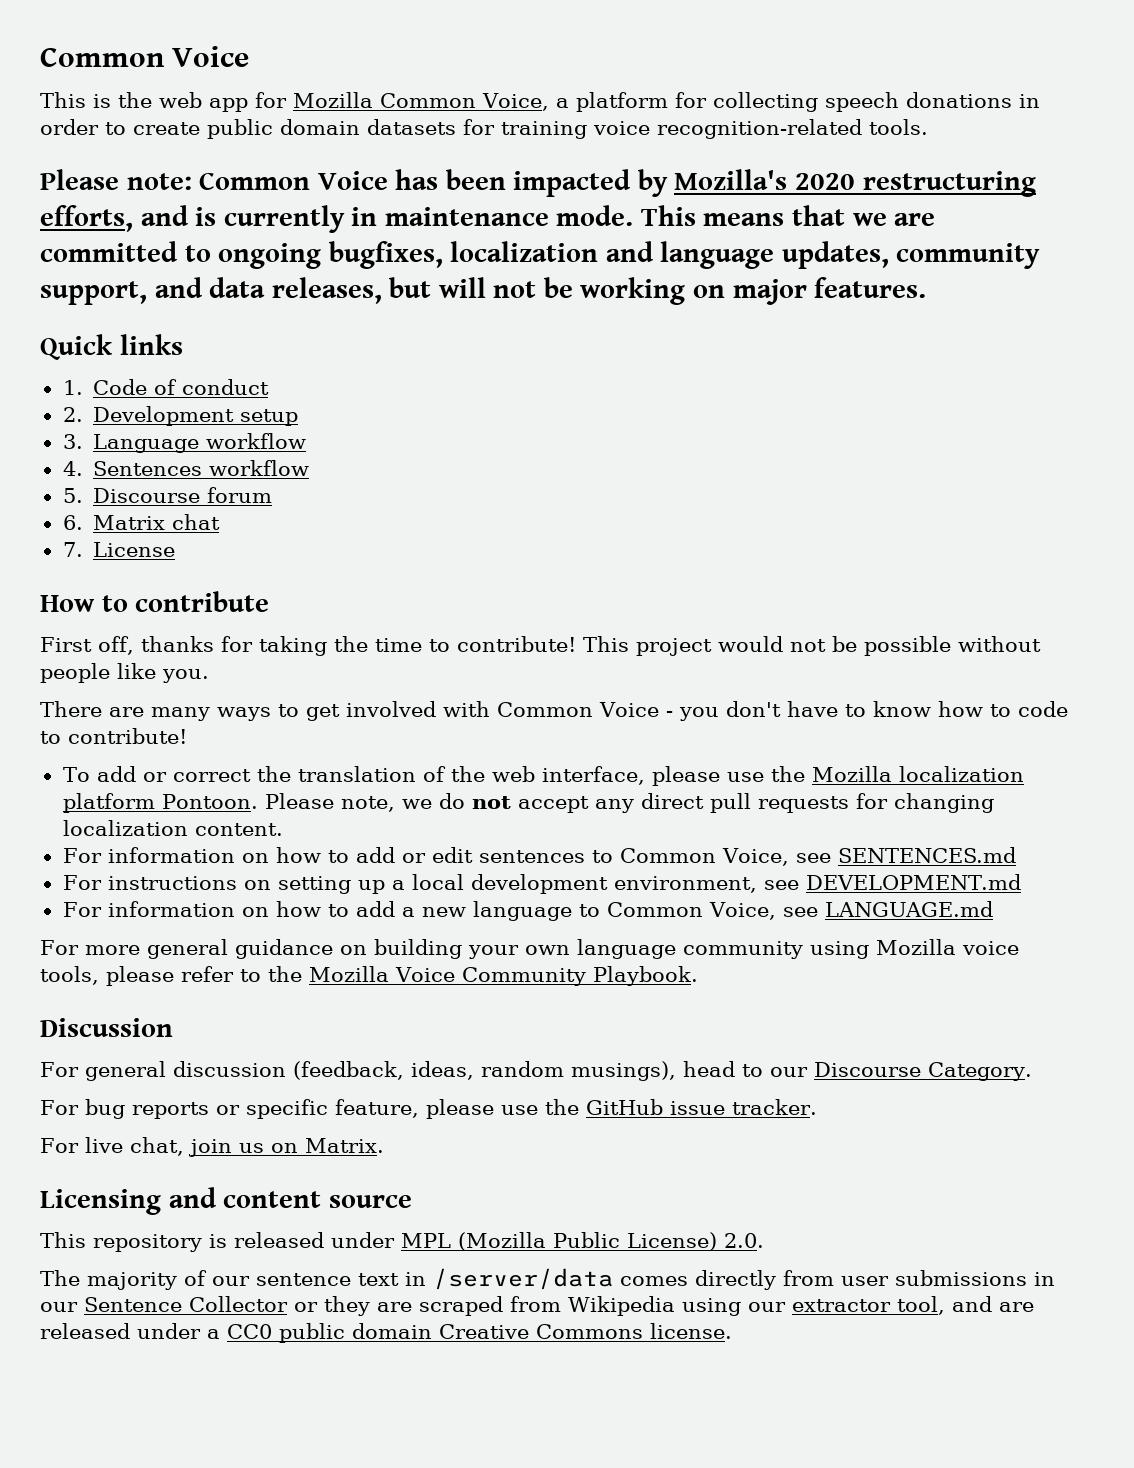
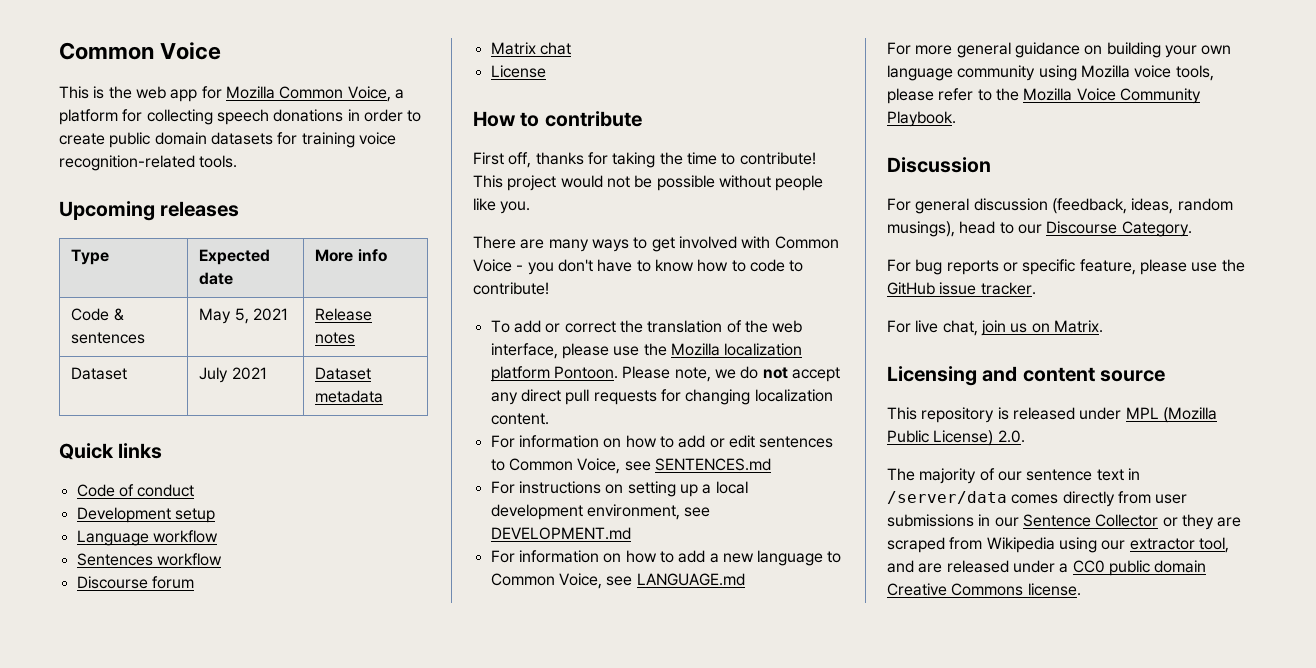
[40,169,1036,197] [40,205,936,233] [40,241,1041,269] [40,277,927,305] Please note: Common Voice has been impacted by Mozilla's 2020 restructuring efforts, and is currently in maintenance mode. This means that we are committed to ongoing bugfixes, localization and language updates, community support, and data releases, but will not be working on major features. -> [59,201,240,221] [71,249,110,265] [199,249,271,265] [199,272,234,285] [315,249,387,262] [71,308,124,321] [71,332,146,344] [199,308,288,324] [315,308,373,321] [315,332,356,344] [71,367,128,380] [199,367,267,383] [315,367,372,380] [315,390,384,403] Upcoming releases // Type | Expected date | More info // Code & sentences | May 5, 2021 | Release notes // Dataset | July 2021 | Dataset metadata
[62,380,83,395] 1. -> (163, 451) none
[62,407,83,422] 2. -> (195, 490) none
[62,434,83,449] 3. -> (215, 515) none
[62,461,83,476] 4. -> (218, 536) none
[62,488,83,503] 5. -> (222, 559) none
[62,515,83,530] 6. -> (194, 582) none
[62,542,83,557] 7. -> (571, 48) none

